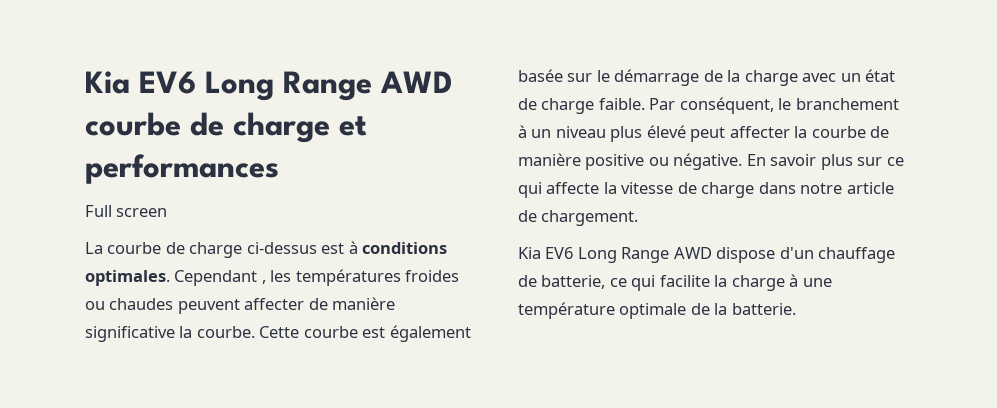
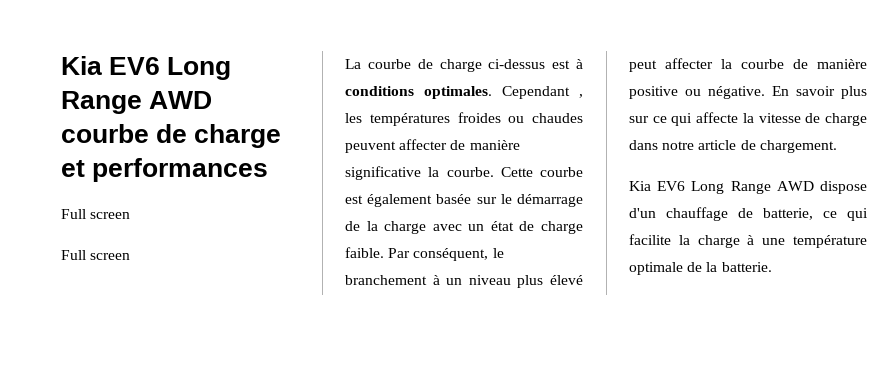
(168, 212) none -> [61,250,131,260] // Full screen

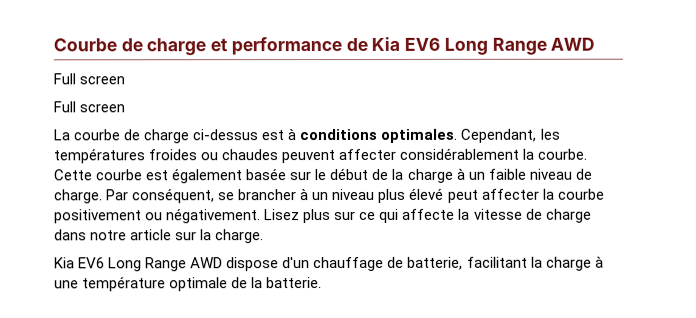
[61,56,232,80] [61,91,213,114] [61,124,282,148] [61,158,269,182] Kia EV6 Long Range AWD courbe de charge et performances -> [53,36,596,56] Courbe de charge et performance de Kia EV6 Long Range AWD
[502,86,583,99] Cependant , -> [460,128,537,143] Cependant,
[450,140,520,150] [345,166,421,180] de manière significative -> [399,147,521,160] considérablement
[517,194,583,207] démarrage -> [330,167,370,181] début
[432,221,583,234] [345,247,504,261] [345,275,427,285] avec un état de charge faible. Par conséquent, le branchement -> [456,167,593,180] [54,188,298,204] à un faible niveau de charge. Par conséquent, se brancher
[793,59,867,69] [629,86,835,99] de manière positive ou négative. En savoir -> [54,208,301,224] positivement ou négativement. Lisez
[740,140,837,153] de chargement. -> [175,229,265,244] sur la charge.
[823,208,868,221] [629,234,671,245] ce qui facilite -> [466,256,528,268] facilitant

